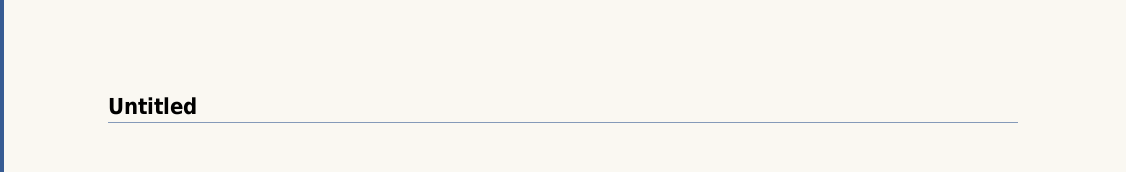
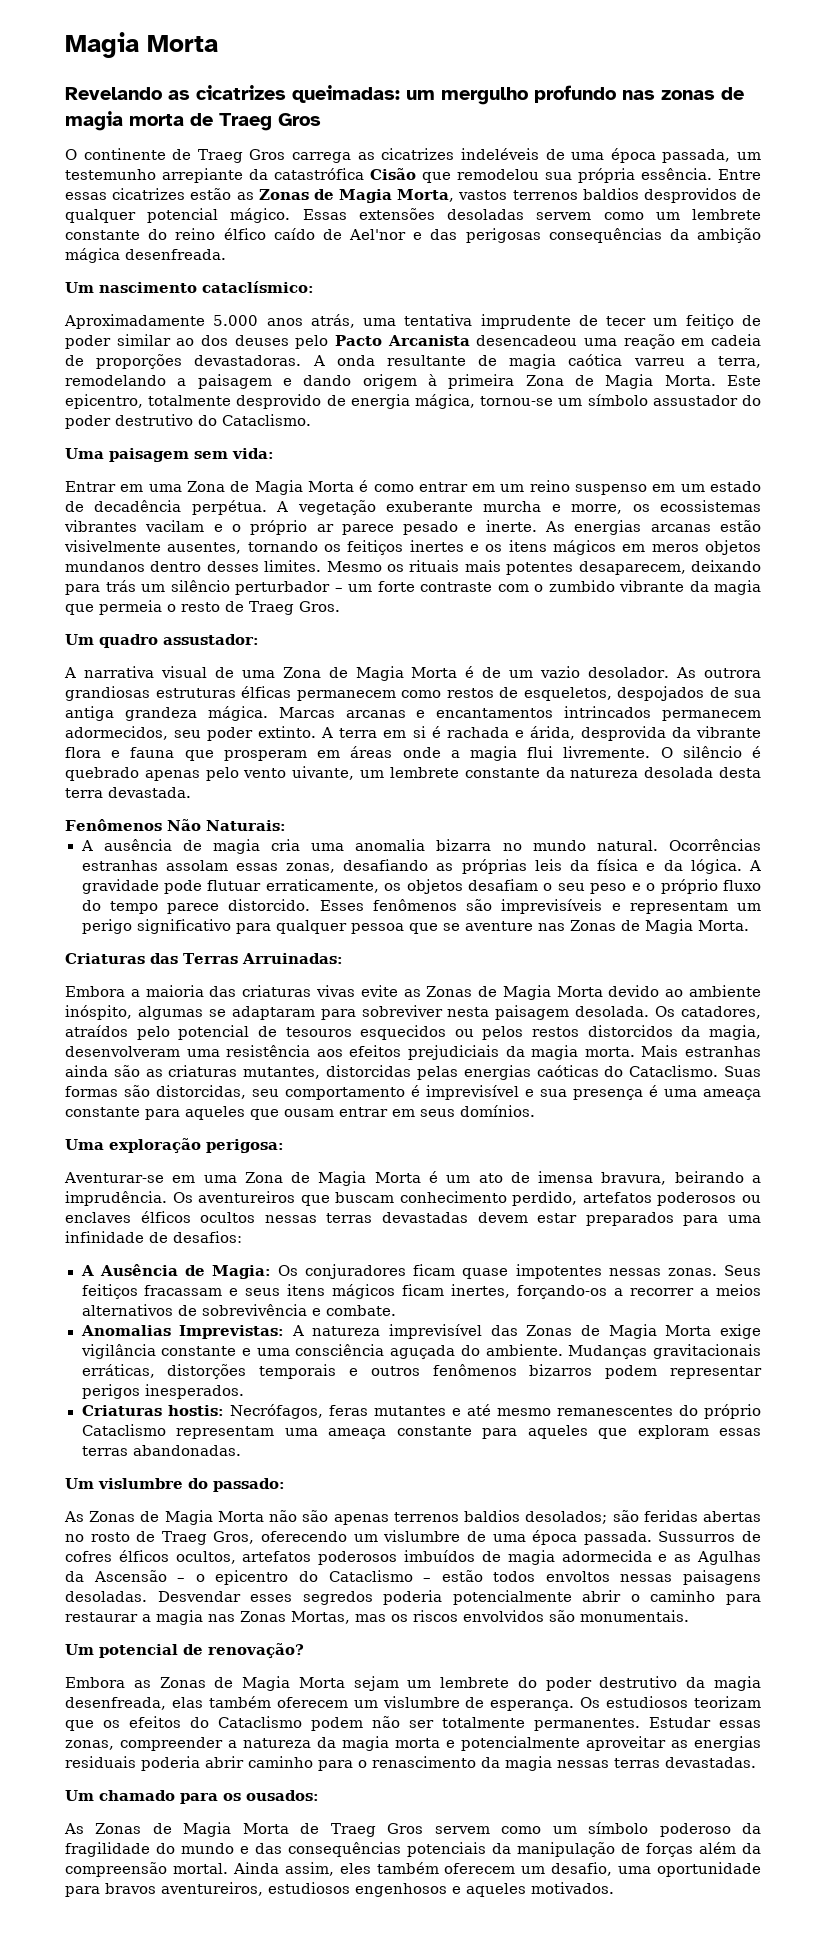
[108,97,197,115] Untitled -> [65,32,218,58] [65,85,744,105] [65,111,321,131] [65,148,762,163] [65,168,761,183] [65,188,761,203] [65,208,761,223] [65,228,761,243] [65,248,226,263] [65,281,314,293] [64,314,761,329] [65,334,761,349] [65,354,761,369] [65,374,762,389] [65,394,761,409] [65,414,311,429] [65,448,274,462] [65,480,761,495] [65,500,761,515] [64,520,761,535] [64,540,761,555] [65,560,761,575] [65,580,761,595] [65,600,340,615] [65,634,259,648] [64,666,761,681] [65,686,761,701] [65,706,761,721] [65,726,761,741] [65,746,761,761] [65,766,761,781] [65,787,191,798] [65,819,286,831] [80,839,761,854] [81,859,762,874] [81,879,761,894] [81,899,761,914] [81,919,749,934] [65,953,343,964] [65,985,762,1000] [65,1005,761,1020] [65,1025,761,1040] [65,1045,762,1060] [65,1065,762,1080] [65,1085,761,1100] [65,1105,535,1120] [65,1138,284,1153] [64,1171,762,1186] [65,1191,761,1206] [65,1211,762,1226] [65,1231,242,1243] [80,1264,761,1279] [81,1284,762,1299] [81,1304,396,1316] [80,1324,761,1339] [80,1344,761,1359] [81,1364,762,1379] [81,1384,244,1399] [81,1404,761,1419] [81,1424,761,1439] [81,1445,241,1456] [65,1478,285,1492] [64,1510,762,1525] [65,1530,762,1545] [65,1550,762,1565] [65,1570,761,1585] [65,1590,761,1605] [65,1610,689,1625] [65,1643,304,1658] [65,1676,761,1691] [65,1696,761,1711] [65,1716,761,1731] [65,1736,761,1751] [65,1756,756,1771] [65,1790,319,1804] [64,1822,761,1837] [65,1842,761,1857] [65,1862,761,1877] [65,1882,614,1897] Magia Morta // Revelando as cicatrizes queimadas: um mergulho profundo nas zonas de magia morta de Traeg Gros // O continente de Traeg Gros carrega as cicatrizes indeléveis de uma época passada, um testemunho arrepiante da catastrófica Cisão que remodelou sua própria essência. Entre essas cicatrizes estão as Zonas de Magia Morta, vastos terrenos baldios desprovidos de qualquer potencial mágico. Essas extensões desoladas servem como um lembrete constante do reino élfico caído de Ael'nor e das perigosas consequências da ambição mágica desenfreada. // Um nascimento cataclísmico: // Aproximadamente 5.000 anos atrás, uma tentativa imprudente de tecer um feitiço de poder similar ao dos deuses pelo Pacto Arcanista desencadeou uma reação em cadeia de proporções devastadoras. A onda resultante de magia caótica varreu a terra, remodelando a paisagem e dando origem à primeira Zona de Magia Morta. Este epicentro, totalmente desprovido de energia mágica, tornou-se um símbolo assustador do poder destrutivo do Cataclismo. // Uma paisagem sem vida: // Entrar em uma Zona de Magia Morta é como entrar em um reino suspenso em um estado de decadência perpétua. A vegetação exuberante murcha e morre, os ecossistemas vibrantes vacilam e o próprio ar parece pesado e inerte. As energias arcanas estão visivelmente ausentes, tornando os feitiços inertes e os itens mágicos em meros objetos mundanos dentro desses limites. Mesmo os rituais mais potentes desaparecem, deixando para trás um silêncio perturbador – um forte contraste com o zumbido vibrante da magia que permeia o resto de Traeg Gros. // Um quadro assustador: // A narrativa visual de uma Zona de Magia Morta é de um vazio desolador. As outrora grandiosas estruturas élficas permanecem como restos de esqueletos, despojados de sua antiga grandeza mágica. Marcas arcanas e encantamentos intrincados permanecem adormecidos, seu poder extinto. A terra em si é rachada e árida, desprovida da vibrante flora e fauna que prosperam em áreas onde a magia flui livremente. O silêncio é quebrado apenas pelo vento uivante, um lembrete constante da natureza desolada desta terra devastada. // Fenômenos Não Naturais: // A ausência de magia cria uma anomalia bizarra no mundo natural. Ocorrências estranhas assolam essas zonas, desafiando as próprias leis da física e da lógica. A gravidade pode flutuar erraticamente, os objetos desafiam o seu peso e o próprio fluxo do tempo parece distorcido. Esses fenômenos são imprevisíveis e representam um perigo significativo para qualquer pessoa que se aventure nas Zonas de Magia Morta. // Criaturas das Terras Arruinadas: // Embora a maioria das criaturas vivas evite as Zonas de Magia Morta devido ao ambiente inóspito, algumas se adaptaram para sobreviver nesta paisagem desolada. Os catadores, atraídos pelo potencial de tesouros esquecidos ou pelos restos distorcidos da magia, desenvolveram uma resistência aos efeitos prejudiciais da magia morta. Mais estranhas ainda são as criaturas mutantes, distorcidas pelas energias caóticas do Cataclismo. Suas formas são distorcidas, seu comportamento é imprevisível e sua presença é uma ameaça constante para aqueles que ousam entrar em seus domínios. // Uma exploração perigosa: // Aventurar-se em uma Zona de Magia Morta é um ato de imensa bravura, beirando a imprudência. Os aventureiros que buscam conhecimento perdido, artefatos poderosos ou enclaves élficos ocultos nessas terras devastadas devem estar preparados para uma infinidade de desafios: // A Ausência de Magia: Os conjuradores ficam quase impotentes nessas zonas. Seus feitiços fracassam e seus itens mágicos ficam inertes, forçando-os a recorrer a meios alternativos de sobrevivência e combate. // Anomalias Imprevistas: A natureza imprevisível das Zonas de Magia Morta exige vigilância constante e uma consciência aguçada do ambiente. Mudanças gravitacionais erráticas, distorções temporais e outros fenômenos bizarros podem representar perigos inesperados. // Criaturas hostis: Necrófagos, feras mutantes e até mesmo remanescentes do próprio Cataclismo representam uma ameaça constante para aqueles que exploram essas terras abandonadas. // Um vislumbre do passado: // As Zonas de Magia Morta não são apenas terrenos baldios desolados; são feridas abertas no rosto de Traeg Gros, oferecendo um vislumbre de uma época passada. Sussurros de cofres élficos ocultos, artefatos poderosos imbuídos de magia adormecida e as Agulhas da Ascensão – o epicentro do Cataclismo – estão todos envoltos nessas paisagens desoladas. Desvendar esses segredos poderia potencialmente abrir o caminho para restaurar a magia nas Zonas Mortas, mas os riscos envolvidos são monumentais. // Um potencial de renovação? // Embora as Zonas de Magia Morta sejam um lembrete do poder destrutivo da magia desenfreada, elas também oferecem um vislumbre de esperança. Os estudiosos teorizam que os efeitos do Cataclismo podem não ser totalmente permanentes. Estudar essas zonas, compreender a natureza da magia morta e potencialmente aproveitar as energias residuais poderia abrir caminho para o renascimento da magia nessas terras devastadas. // Um chamado para os ousados: // As Zonas de Magia Morta de Traeg Gros servem como um símbolo poderoso da fragilidade do mundo e das consequências potenciais da manipulação de forças além da compreensão mortal. Ainda assim, eles também oferecem um desafio, uma oportunidade para bravos aventureiros, estudiosos engenhosos e aqueles motivados.

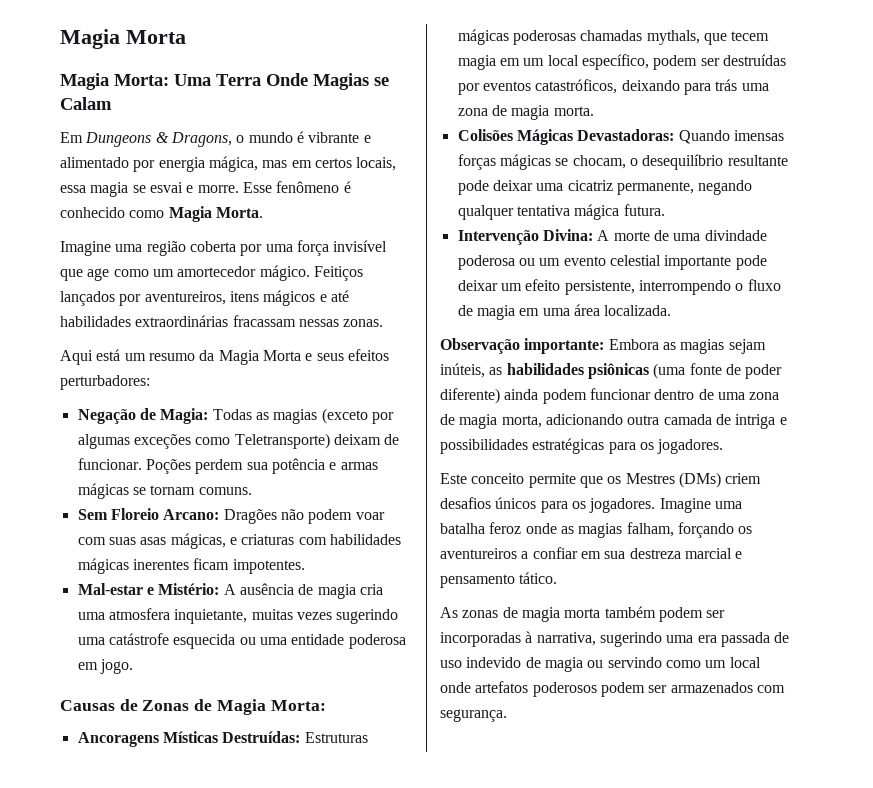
[65,85,744,105] [65,111,321,131] [65,148,762,163] [65,168,761,183] [65,188,761,203] [65,208,761,223] [65,228,761,243] [65,248,226,263] [65,281,314,293] [64,314,761,329] [65,334,761,349] [65,354,761,369] [65,374,762,389] [65,394,761,409] [65,414,311,429] [65,448,274,462] [65,480,761,495] [65,500,761,515] [64,520,761,535] [64,540,761,555] [65,560,761,575] [65,580,761,595] [65,600,340,615] [65,634,259,648] [64,666,761,681] [65,686,761,701] [65,706,761,721] [65,726,761,741] [65,746,761,761] [65,766,761,781] [65,787,191,798] [65,819,286,831] Revelando as cicatrizes queimadas: um mergulho profundo nas zonas de magia morta de Traeg Gros // O continente de Traeg Gros carrega as cicatrizes indeléveis de uma época passada, um testemunho arrepiante da catastrófica Cisão que remodelou sua própria essência. Entre essas cicatrizes estão as Zonas de Magia Morta, vastos terrenos baldios desprovidos de qualquer potencial mágico. Essas extensões desoladas servem como um lembrete constante do reino élfico caído de Ael'nor e das perigosas consequências da ambição mágica desenfreada. // Um nascimento cataclísmico: // Aproximadamente 5.000 anos atrás, uma tentativa imprudente de tecer um feitiço de poder similar ao dos deuses pelo Pacto Arcanista desencadeou uma reação em cadeia de proporções devastadoras. A onda resultante de magia caótica varreu a terra, remodelando a paisagem e dando origem à primeira Zona de Magia Morta. Este epicentro, totalmente desprovido de energia mágica, tornou-se um símbolo assustador do poder destrutivo do Cataclismo. // Uma paisagem sem vida: // Entrar em uma Zona de Magia Morta é como entrar em um reino suspenso em um estado de decadência perpétua. A vegetação exuberante murcha e morre, os ecossistemas vibrantes vacilam e o próprio ar parece pesado e inerte. As energias arcanas estão visivelmente ausentes, tornando os feitiços inertes e os itens mágicos em meros objetos mundanos dentro desses limites. Mesmo os rituais mais potentes desaparecem, deixando para trás um silêncio perturbador – um forte contraste com o zumbido vibrante da magia que permeia o resto de Traeg Gros. // Um quadro assustador: // A narrativa visual de uma Zona de Magia Morta é de um vazio desolador. As outrora grandiosas estruturas élficas permanecem como restos de esqueletos, despojados de sua antiga grandeza mágica. Marcas arcanas e encantamentos intrincados permanecem adormecidos, seu poder extinto. A terra em si é rachada e árida, desprovida da vibrante flora e fauna que prosperam em áreas onde a magia flui livremente. O silêncio é quebrado apenas pelo vento uivante, um lembrete constante da natureza desolada desta terra devastada. // Fenômenos Não Naturais: // -> [60,73,389,90] [60,97,112,110] [60,131,371,147] [60,156,397,172] [60,181,351,197] [60,206,263,222] [60,240,388,256] [60,265,363,281] [60,290,349,306] [60,315,384,327] [60,349,389,365] [60,375,150,390] [77,408,394,424] [77,433,400,449] [77,458,378,474] [77,483,252,499] [77,508,385,524] [77,533,401,549] [77,558,305,574] [77,583,220,595] Magia Morta: Uma Terra Onde Magias se Calam // Em Dungeons & Dragons, o mundo é vibrante e alimentado por energia mágica, mas em certos locais, essa magia se esvai e morre. Esse fenômeno é conhecido como Magia Morta. // Imagine uma região coberta por uma força invisível que age como um amortecedor mágico. Feitiços lançados por aventureiros, itens mágicos e até habilidades extraordinárias fracassam nessas zonas. // Aqui está um resumo da Magia Morta e seus efeitos perturbadores: // Negação de Magia: Todas as magias (exceto por algumas exceções como Teletransporte) deixam de funcionar. Poções perdem sua potência e armas mágicas se tornam comuns. // Sem Floreio Arcano: Dragões não podem voar com suas asas mágicas, e criaturas com habilidades mágicas inerentes ficam impotentes. // Mal-estar e Mistério:
[355,839,761,851] [81,859,762,874] [81,879,761,894] [81,899,761,914] [81,919,749,934] [65,953,343,964] [65,985,762,1000] [65,1005,761,1020] [65,1025,761,1040] [65,1045,762,1060] [65,1065,762,1080] [65,1085,761,1100] [65,1105,535,1120] [65,1138,284,1153] [64,1171,762,1186] [65,1191,761,1206] [65,1211,762,1226] [65,1231,242,1243] [80,1264,761,1279] [81,1284,762,1299] [81,1304,396,1316] [80,1324,761,1339] [80,1344,761,1359] [81,1364,762,1379] [81,1384,244,1399] [81,1404,761,1419] [81,1424,761,1439] [81,1445,241,1456] [65,1478,285,1492] [64,1510,762,1525] [65,1530,762,1545] [65,1550,762,1565] [65,1570,761,1585] [65,1590,761,1605] [65,1610,689,1625] [65,1643,304,1658] [65,1676,761,1691] [65,1696,761,1711] [65,1716,761,1731] [65,1736,761,1751] [65,1756,756,1771] [65,1790,319,1804] [64,1822,761,1837] [65,1842,761,1857] [65,1862,761,1877] [65,1882,614,1897] anomalia bizarra no mundo natural. Ocorrências estranhas assolam essas zonas, desafiando as próprias leis da física e da lógica. A gravidade pode flutuar erraticamente, os objetos desafiam o seu peso e o próprio fluxo do tempo parece distorcido. Esses fenômenos são imprevisíveis e representam um perigo significativo para qualquer pessoa que se aventure nas Zonas de Magia Morta. // Criaturas das Terras Arruinadas: // Embora a maioria das criaturas vivas evite as Zonas de Magia Morta devido ao ambiente inóspito, algumas se adaptaram para sobreviver nesta paisagem desolada. Os catadores, atraídos pelo potencial de tesouros esquecidos ou pelos restos distorcidos da magia, desenvolveram uma resistência aos efeitos prejudiciais da magia morta. Mais estranhas ainda são as criaturas mutantes, distorcidas pelas energias caóticas do Cataclismo. Suas formas são distorcidas, seu comportamento é imprevisível e sua presença é uma ameaça constante para aqueles que ousam entrar em seus domínios. // Uma exploração perigosa: // Aventurar-se em uma Zona de Magia Morta é um ato de imensa bravura, beirando a imprudência. Os aventureiros que buscam conhecimento perdido, artefatos poderosos ou enclaves élficos ocultos nessas terras devastadas devem estar preparados para uma infinidade de desafios: // A Ausência de Magia: Os conjuradores ficam quase impotentes nessas zonas. Seus feitiços fracassam e seus itens mágicos ficam inertes, forçando-os a recorrer a meios alternativos de sobrevivência e combate. // Anomalias Imprevistas: A natureza imprevisível das Zonas de Magia Morta exige vigilância constante e uma consciência aguçada do ambiente. Mudanças gravitacionais erráticas, distorções temporais e outros fenômenos bizarros podem representar perigos inesperados. // Criaturas hostis: Necrófagos, feras mutantes e até mesmo remanescentes do próprio Cataclismo representam uma ameaça constante para aqueles que exploram essas terras abandonadas. // Um vislumbre do passado: // As Zonas de Magia Morta não são apenas terrenos baldios desolados; são feridas abertas no rosto de Traeg Gros, oferecendo um vislumbre de uma época passada. Sussurros de cofres élficos ocultos, artefatos poderosos imbuídos de magia adormecida e as Agulhas da Ascensão – o epicentro do Cataclismo – estão todos envoltos nessas paisagens desoladas. Desvendar esses segredos poderia potencialmente abrir o caminho para restaurar a magia nas Zonas Mortas, mas os riscos envolvidos são monumentais. // Um potencial de renovação? // Embora as Zonas de Magia Morta sejam um lembrete do poder destrutivo da magia desenfreada, elas também oferecem um vislumbre de esperança. Os estudiosos teorizam que os efeitos do Cataclismo podem não ser totalmente permanentes. Estudar essas zonas, compreender a natureza da magia morta e potencialmente aproveitar as energias residuais poderia abrir caminho para o renascimento da magia nessas terras devastadas. // Um chamado para os ousados: // As Zonas de Magia Morta de Traeg Gros servem como um símbolo poderoso da fragilidade do mundo e das consequências potenciais da manipulação de forças além da compreensão mortal. Ainda assim, eles também oferecem um desafio, uma oportunidade para bravos aventureiros, estudiosos engenhosos e aqueles motivados. -> [108,608,399,624] [77,633,406,649] [77,659,133,674] [60,699,326,715] [77,731,368,747] [457,29,770,45] [457,54,786,70] [457,79,769,95] [457,105,594,120] [457,129,784,145] [457,154,788,170] [457,180,753,195] [457,204,665,220] [457,229,767,245] [457,255,767,270] [457,279,781,295] [457,304,672,320] [440,338,766,354] [440,363,783,379] [440,388,780,404] [440,414,787,429] [440,438,724,454] [440,472,762,488] [440,497,742,513] [440,522,753,538] [440,547,743,559] [440,572,558,588] [440,606,726,622] [440,631,790,647] [440,657,761,672] [440,681,785,697] [440,709,507,722] atmosfera inquietante, muitas vezes sugerindo uma catástrofe esquecida ou uma entidade poderosa em jogo. // Causas de Zonas de Magia Morta: // Ancoragens Místicas Destruídas: Estruturas mágicas poderosas chamadas mythals, que tecem magia em um local específico, podem ser destruídas por eventos catastróficos, deixando para trás uma zona de magia morta. // Colisões Mágicas Devastadoras: Quando imensas forças mágicas se chocam, o desequilíbrio resultante pode deixar uma cicatriz permanente, negando qualquer tentativa mágica futura. // Intervenção Divina: A morte de uma divindade poderosa ou um evento celestial importante pode deixar um efeito persistente, interrompendo o fluxo de magia em uma área localizada. // Observação importante: Embora as magias sejam inúteis, as habilidades psiônicas (uma fonte de poder diferente) ainda podem funcionar dentro de uma zona de magia morta, adicionando outra camada de intriga e possibilidades estratégicas para os jogadores. // Este conceito permite que os Mestres (DMs) criem desafios únicos para os jogadores. Imagine uma batalha feroz onde as magias falham, forçando os aventureiros a confiar em sua destreza marcial e pensamento tático. // As zonas de magia morta também podem ser incorporadas à narrativa, sugerindo uma era passada de uso indevido de magia ou servindo como um local onde artefatos poderosos podem ser armazenados com segurança.

